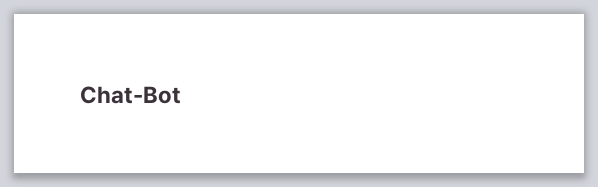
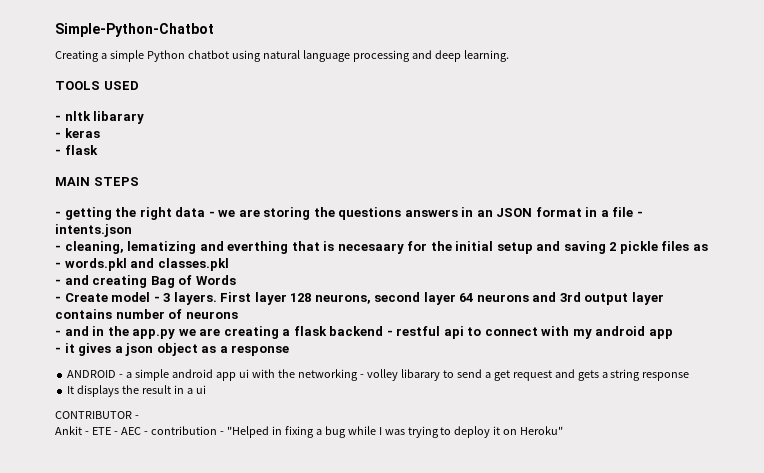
[80,86,181,104] Chat-Bot -> [55,23,214,37] [55,50,509,62] [55,81,139,90] [55,111,145,124] [55,128,100,138] [55,145,98,155] [55,177,139,186] [55,207,643,220] [55,224,132,237] [55,241,708,254] [55,258,229,271] [55,275,236,288] [55,292,664,305] [55,309,238,319] [55,326,673,339] [55,343,290,356] [67,369,690,381] [67,385,206,397] [55,411,139,419] [55,426,564,438] Simple-Python-Chatbot // Creating a simple Python chatbot using natural language processing and deep learning. // TOOLS USED // - nltk libarary // - keras // - flask // MAIN STEPS // - getting the right data - we are storing the questions answers in an JSON format in a file - intents.json // - cleaning, lematizing and everthing that is necesaary for the initial setup and saving 2 pickle files as - words.pkl and classes.pkl // - and creating Bag of Words // - Create model - 3 layers. First layer 128 neurons, second layer 64 neurons and 3rd output layer contains number of neurons // - and in the app.py we are creating a flask backend - restful api to connect with my android app // - it gives a json object as a response // ANDROID - a simple android app ui with the networking - volley libarary to send a get request and gets a string response // It displays the result in a ui // CONTRIBUTOR - // Ankit - ETE - AEC - contribution - "Helped in fixing a bug while I was trying to deploy it on Heroku"

